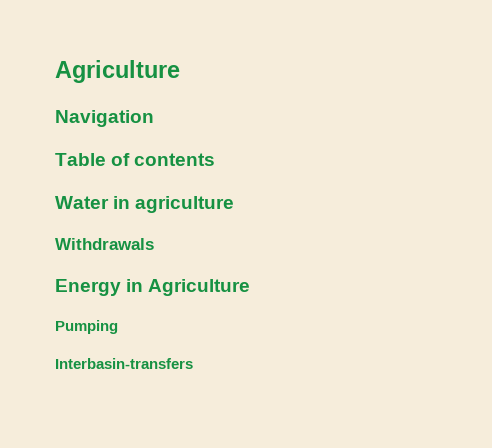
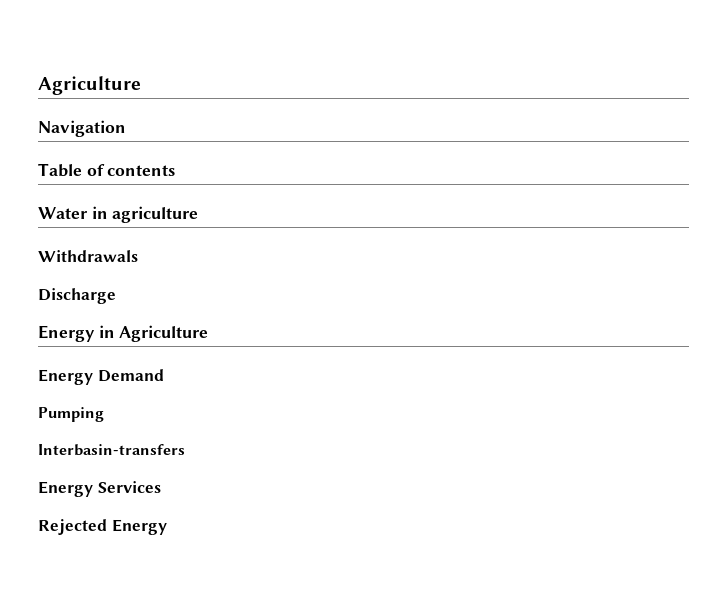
(154, 244) none -> [38,288,116,304] // Discharge
(251, 287) none -> [38,369,164,385] // Energy Demand
(193, 363) none -> [38,481,161,497] [38,519,167,535] // Energy Services // Rejected Energy

